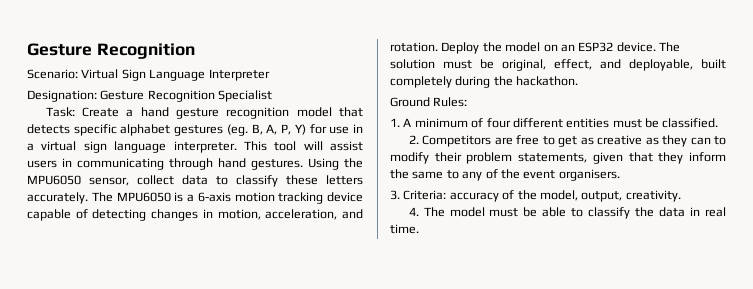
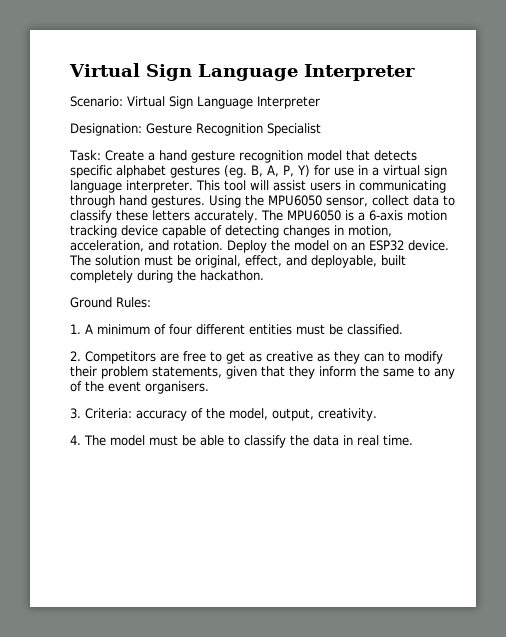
[27,43,195,59] Gesture Recognition -> [69,63,415,81] Virtual Sign Language Interpreter

